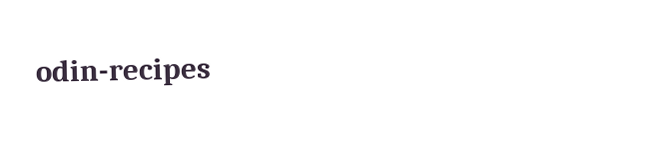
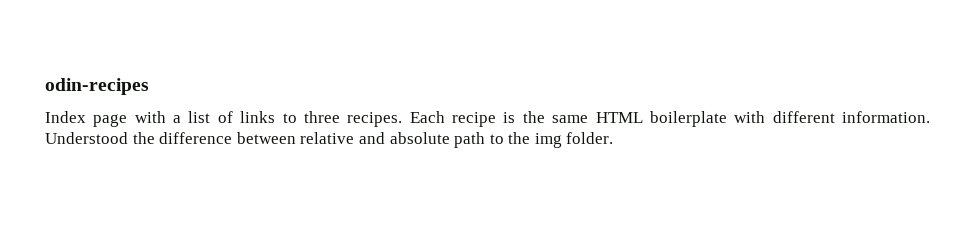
(212, 72) none -> [45,111,930,127] [45,132,614,148] // Index page with a list of links to three recipes. Each recipe is the same HTML boilerplate with different information. Understood the difference between relative and absolute path to the img folder.

